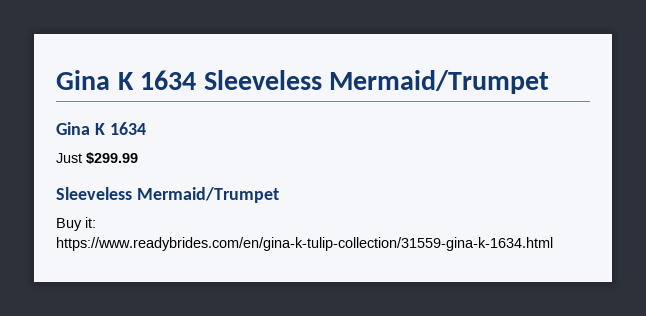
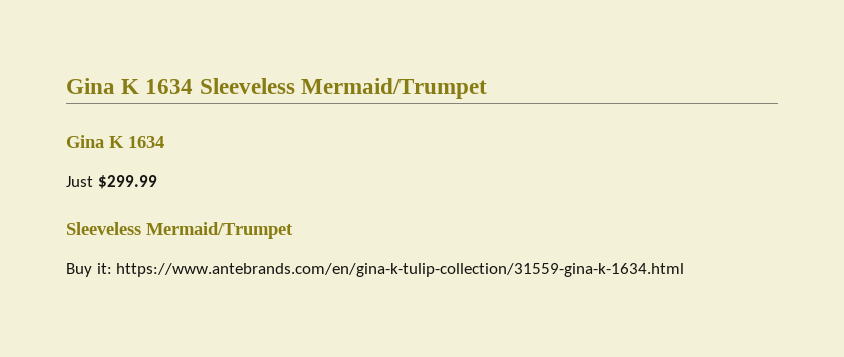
[56,237,553,251] https://www.readybrides.com/en/gina-k-tulip-collection/31559-gina-k-1634.html -> [116,263,685,277] https://www.antebrands.com/en/gina-k-tulip-collection/31559-gina-k-1634.html

